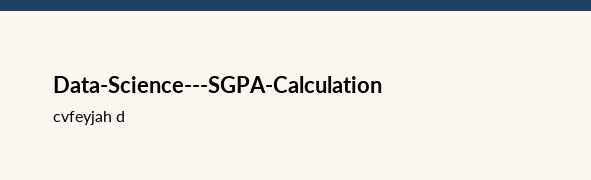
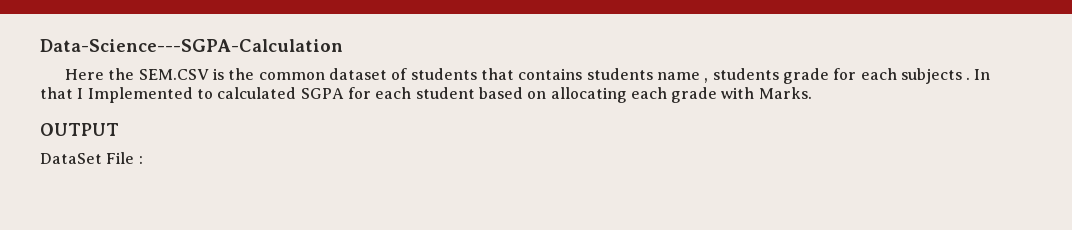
[53,111,126,125] cvfeyjah d -> [65,68,991,84] [40,87,812,103] [40,123,119,136] [40,152,143,164] Here the SEM.CSV is the common dataset of students that contains students name , students grade for each subjects . In that I Implemented to calculated SGPA for each student based on allocating each grade with Marks. // OUTPUT // DataSet File :

